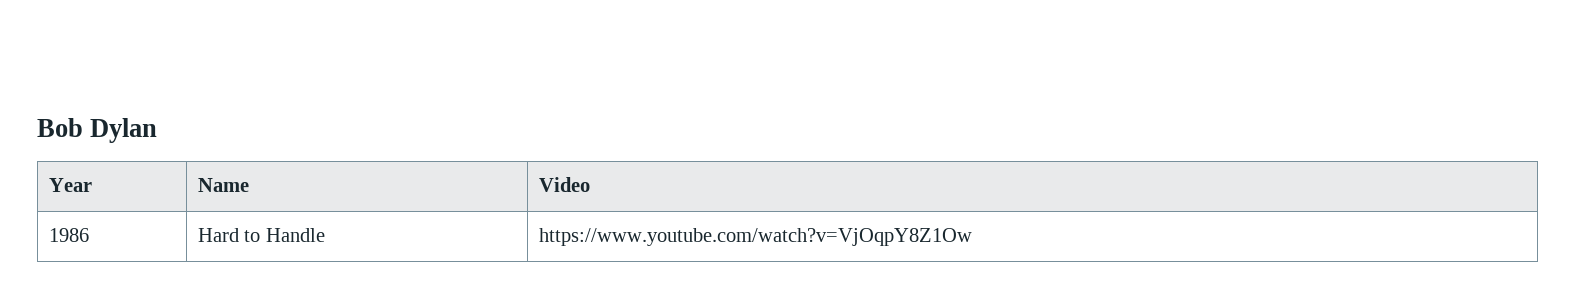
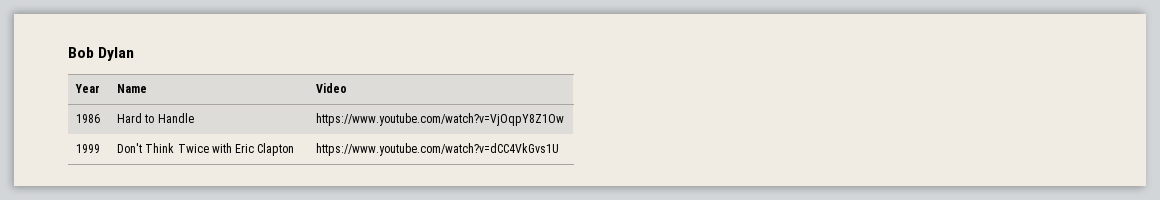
(972, 237) none -> [76,144,101,153] [117,143,295,156] [316,143,560,156] // 1999 | Don't Think Twice with Eric Clapton | https://www.youtube.com/watch?v=dCC4VkGvs1U

